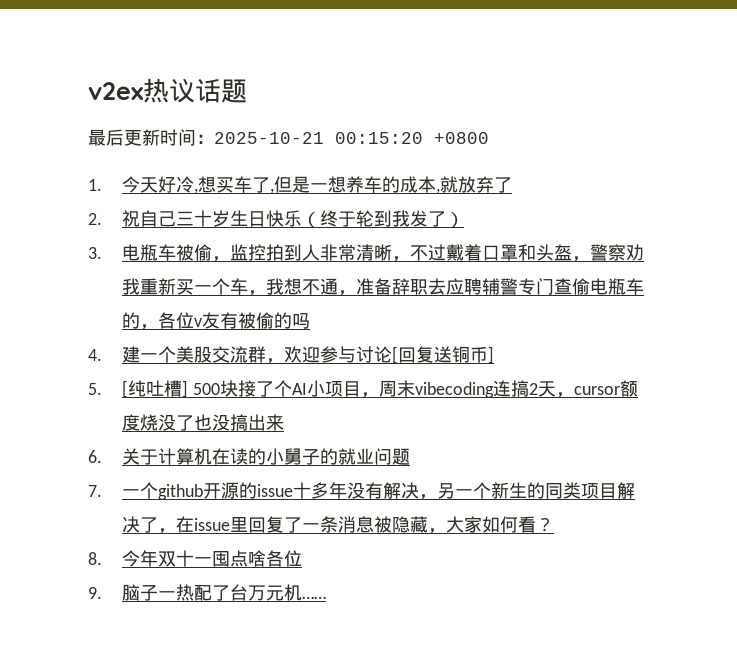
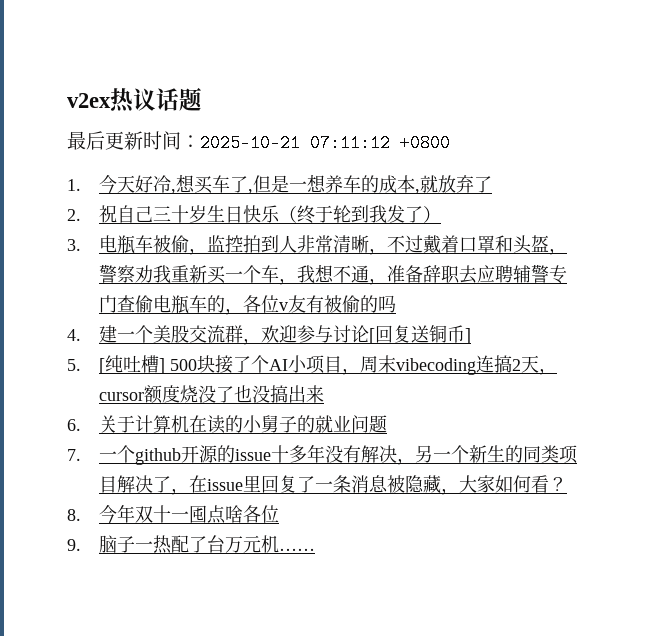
[335,132,423,144] 00:15:20 -> [310,134,390,152] 07:11:12

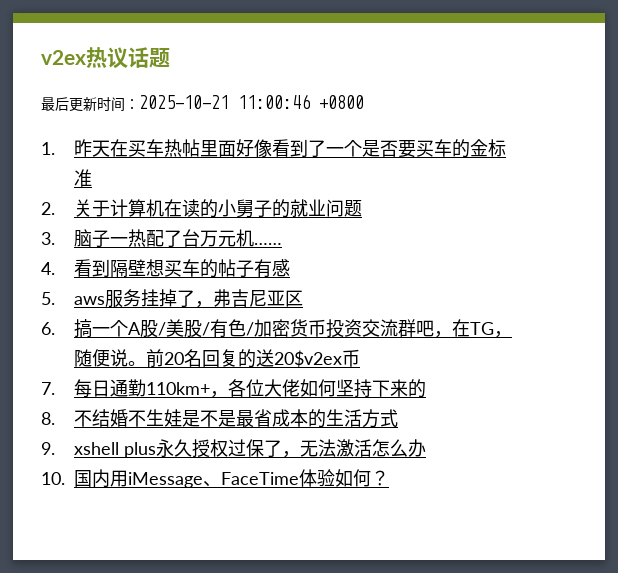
[310,134,390,152] 07:11:12 -> [238,94,310,109] 11:00:46
[99,174,493,194] [67,205,442,224] [67,235,568,255] [99,264,568,285] [99,295,397,315] [67,325,472,345] [67,355,558,375] [99,385,325,404] [67,419,81,431] 今天好冷,想买车了,但是一想养车的成本,就放弃了 // 2.祝自己三十岁生日快乐（终于轮到我发了） // 3.电瓶车被偷，监控拍到人非常清晰，不过戴着口罩和头盔，警察劝我重新买一个车，我想不通，准备辞职去应聘辅警专门查偷电瓶车的，各位v友有被偷的吗 // 4.建一个美股交流群，欢迎参与讨论[回复送铜币] // 5. [纯吐槽] 500块接了个AI小项目，周末vibecoding连搞2天，cursor额度烧没了也没搞出来 // 6. -> [74,139,507,158] [74,169,93,187] [41,202,55,215] 昨天在买车热帖里面好像看到了一个是否要买车的金标准 // 2.
[67,444,579,465] [99,475,568,495] [67,504,280,524] [67,539,81,551] 7.一个github开源的issue十多年没有解决，另一个新生的同类项目解决了，在issue里回复了一条消息被隐藏，大家如何看？ // 8.今年双十一囤点啥各位 // 9. -> [41,232,55,245] 3.
(316, 549) none -> [41,259,291,278] [41,289,304,308] [41,319,513,338] [74,349,361,368] [41,379,427,398] [41,409,399,428] [41,439,427,458] [41,469,390,488] // 4.看到隔壁想买车的帖子有感 // 5. aws服务挂掉了，弗吉尼亚区 // 6.搞一个A股/美股/有色/加密货币投资交流群吧，在TG，随便说。前20名回复的送20$v2ex币 // 7.每日通勤110km+，各位大佬如何坚持下来的 // 8.不结婚不生娃是不是最省成本的生活方式 // 9. xshell plus永久授权过保了，无法激活怎么办 // 10.国内用iMessage、FaceTime体验如何？

